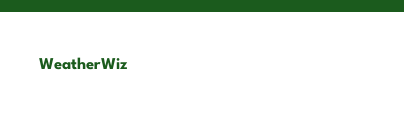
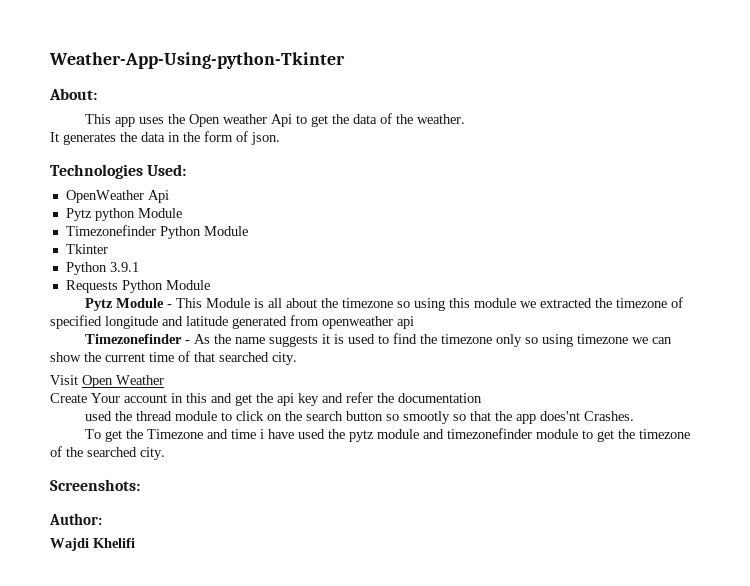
[39,57,128,70] WeatherWiz -> [49,52,345,69] [49,88,97,100] [84,113,465,127] [50,131,280,145] [50,164,187,179] [65,190,169,203] [65,208,182,221] [65,225,248,239] [65,244,108,254] [65,262,139,275] [65,280,210,293] [84,297,683,311] [50,315,414,329] [84,333,672,347] [50,351,297,365] [50,375,164,388] [50,392,482,406] [84,411,634,424] [84,428,690,442] [50,446,165,460] [50,479,140,491] [49,513,102,525] [50,538,135,551] Weather-App-Using-python-Tkinter // About: // This app uses the Open weather Api to get the data of the weather. // It generates the data in the form of json. // Technologies Used: // OpenWeather Api // Pytz python Module // Timezonefinder Python Module // Tkinter // Python 3.9.1 // Requests Python Module // Pytz Module - This Module is all about the timezone so using this module we extracted the timezone of specified longitude and latitude generated from openweather api // Timezonefinder - As the name suggests it is used to find the timezone only so using timezone we can show the current time of that searched city. // Visit Open Weather // Create Your account in this and get the api key and refer the documentation // used the thread module to click on the search button so smootly so that the app does'nt Crashes. // To get the Timezone and time i have used the pytz module and timezonefinder module to get the timezone of the searched city. // Screenshots: // Author: // Wajdi Khelifi

